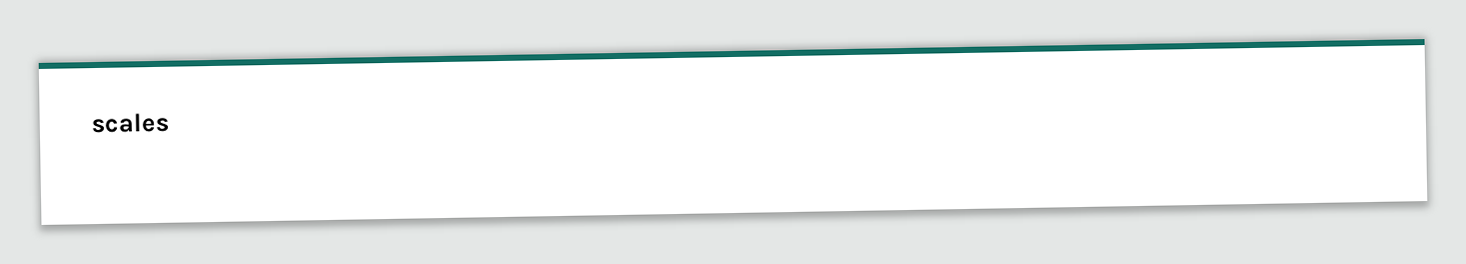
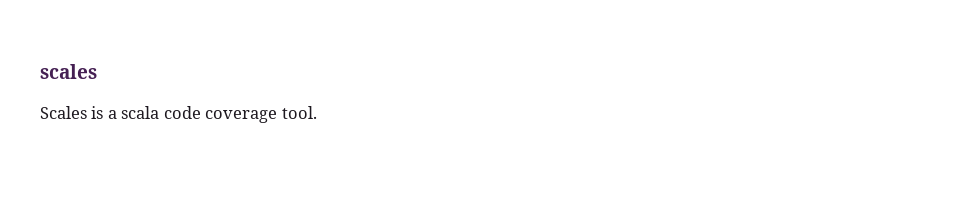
(169, 123) none -> [40,106,317,123] // Scales is a scala code coverage tool.

